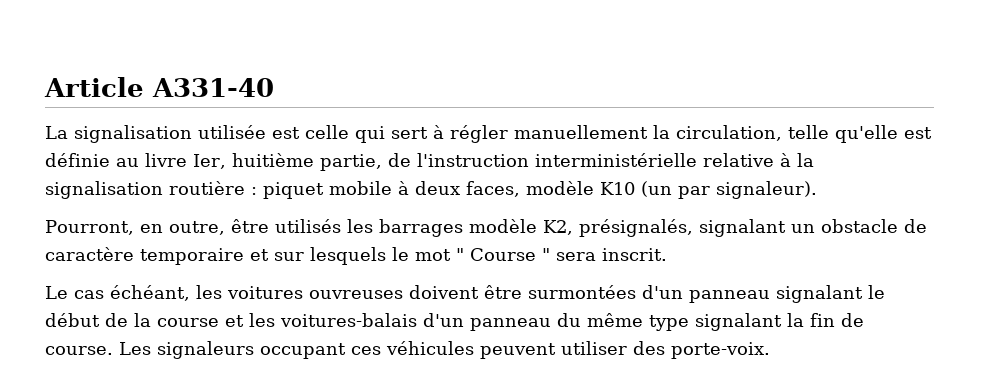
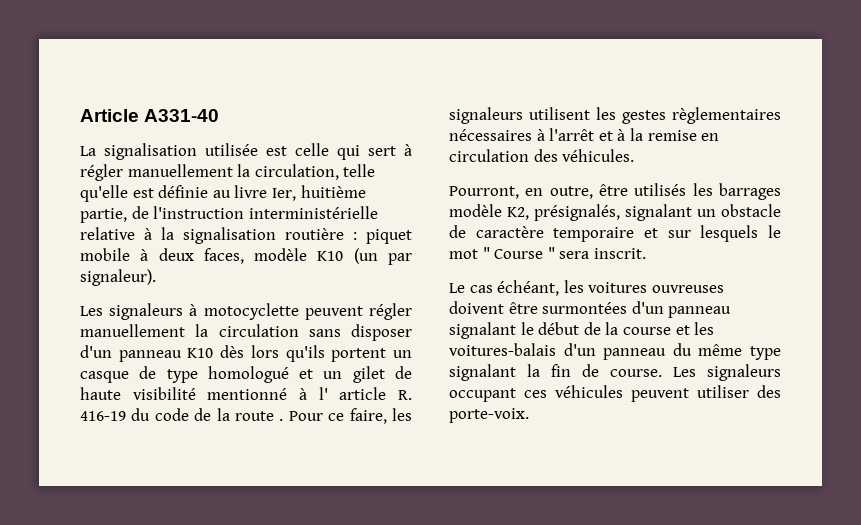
(817, 190) none -> [80,303,412,320] [80,324,412,341] [80,345,413,362] [80,366,412,383] [80,387,412,400] [80,408,412,424] [449,107,781,124] [449,128,720,141] [449,149,635,162] // Les signaleurs à motocyclette peuvent régler manuellement la circulation sans disposer d'un panneau K10 dès lors qu'ils portent un casque de type homologué et un gilet de haute visibilité mentionné à l' article R. 416-19 du code de la route . Pour ce faire, les signaleurs utilisent les gestes règlementaires nécessaires à l'arrêt et à la remise en circulation des véhicules.

